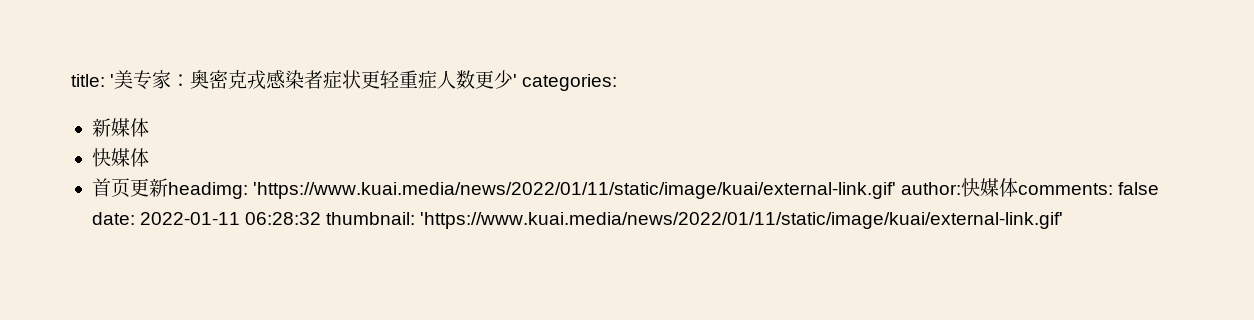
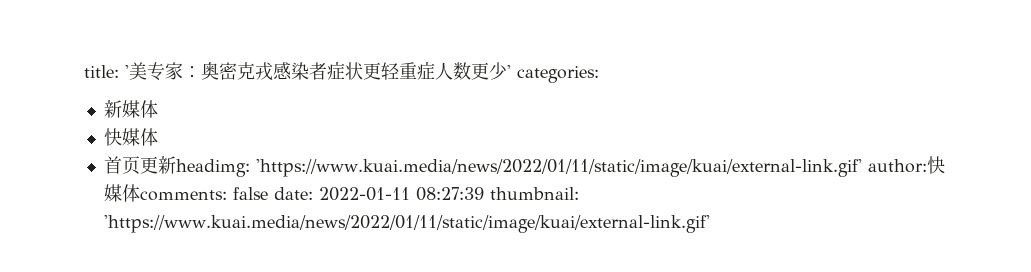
[245,212,322,225] 06:28:32 -> [415,187,484,201] 08:27:39

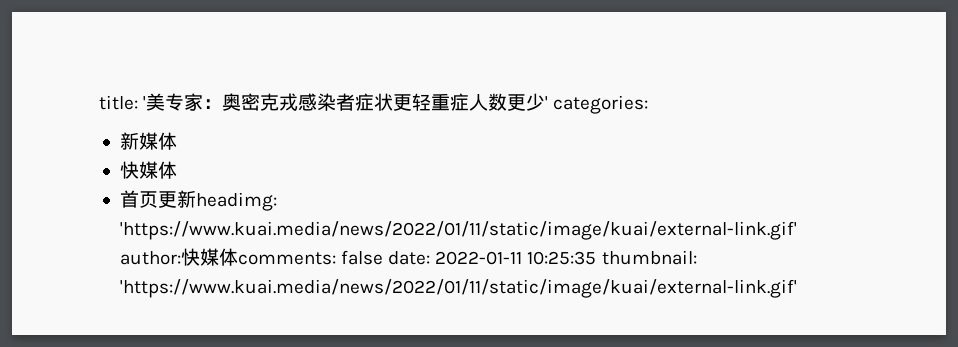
[415,187,484,201] 08:27:39 -> [527,251,597,265] 10:25:35

